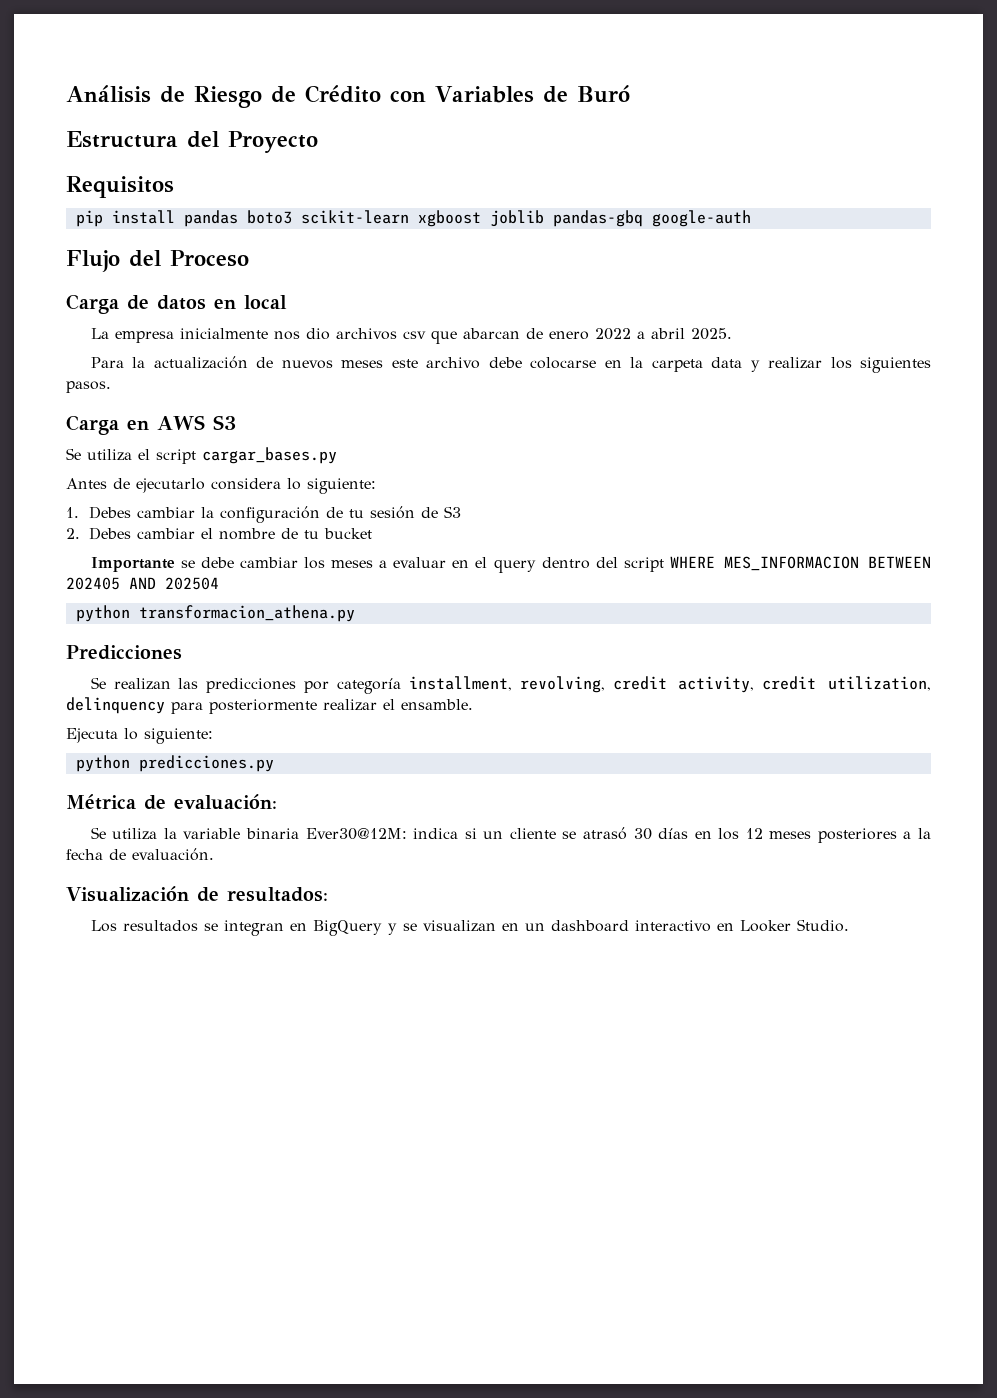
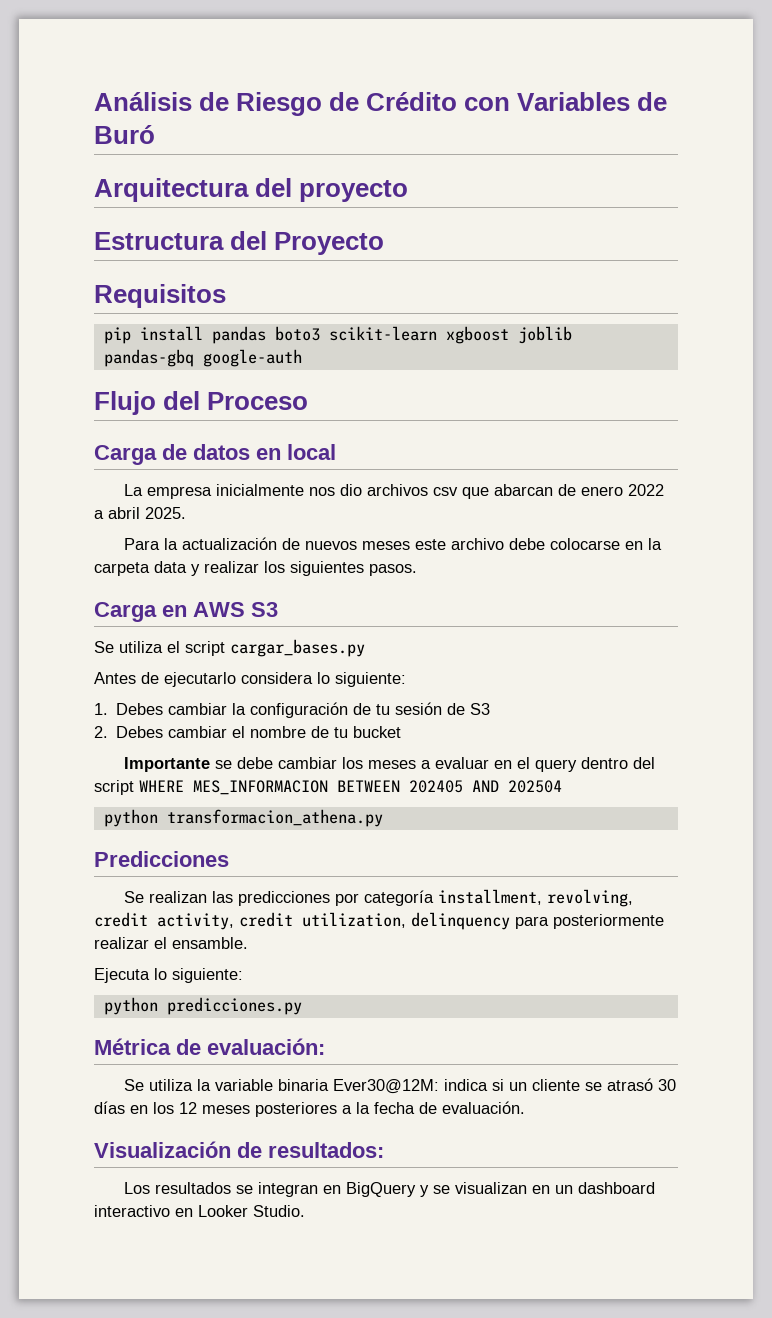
(630, 94) none -> [94,178,409,202] // Arquitectura del proyecto

